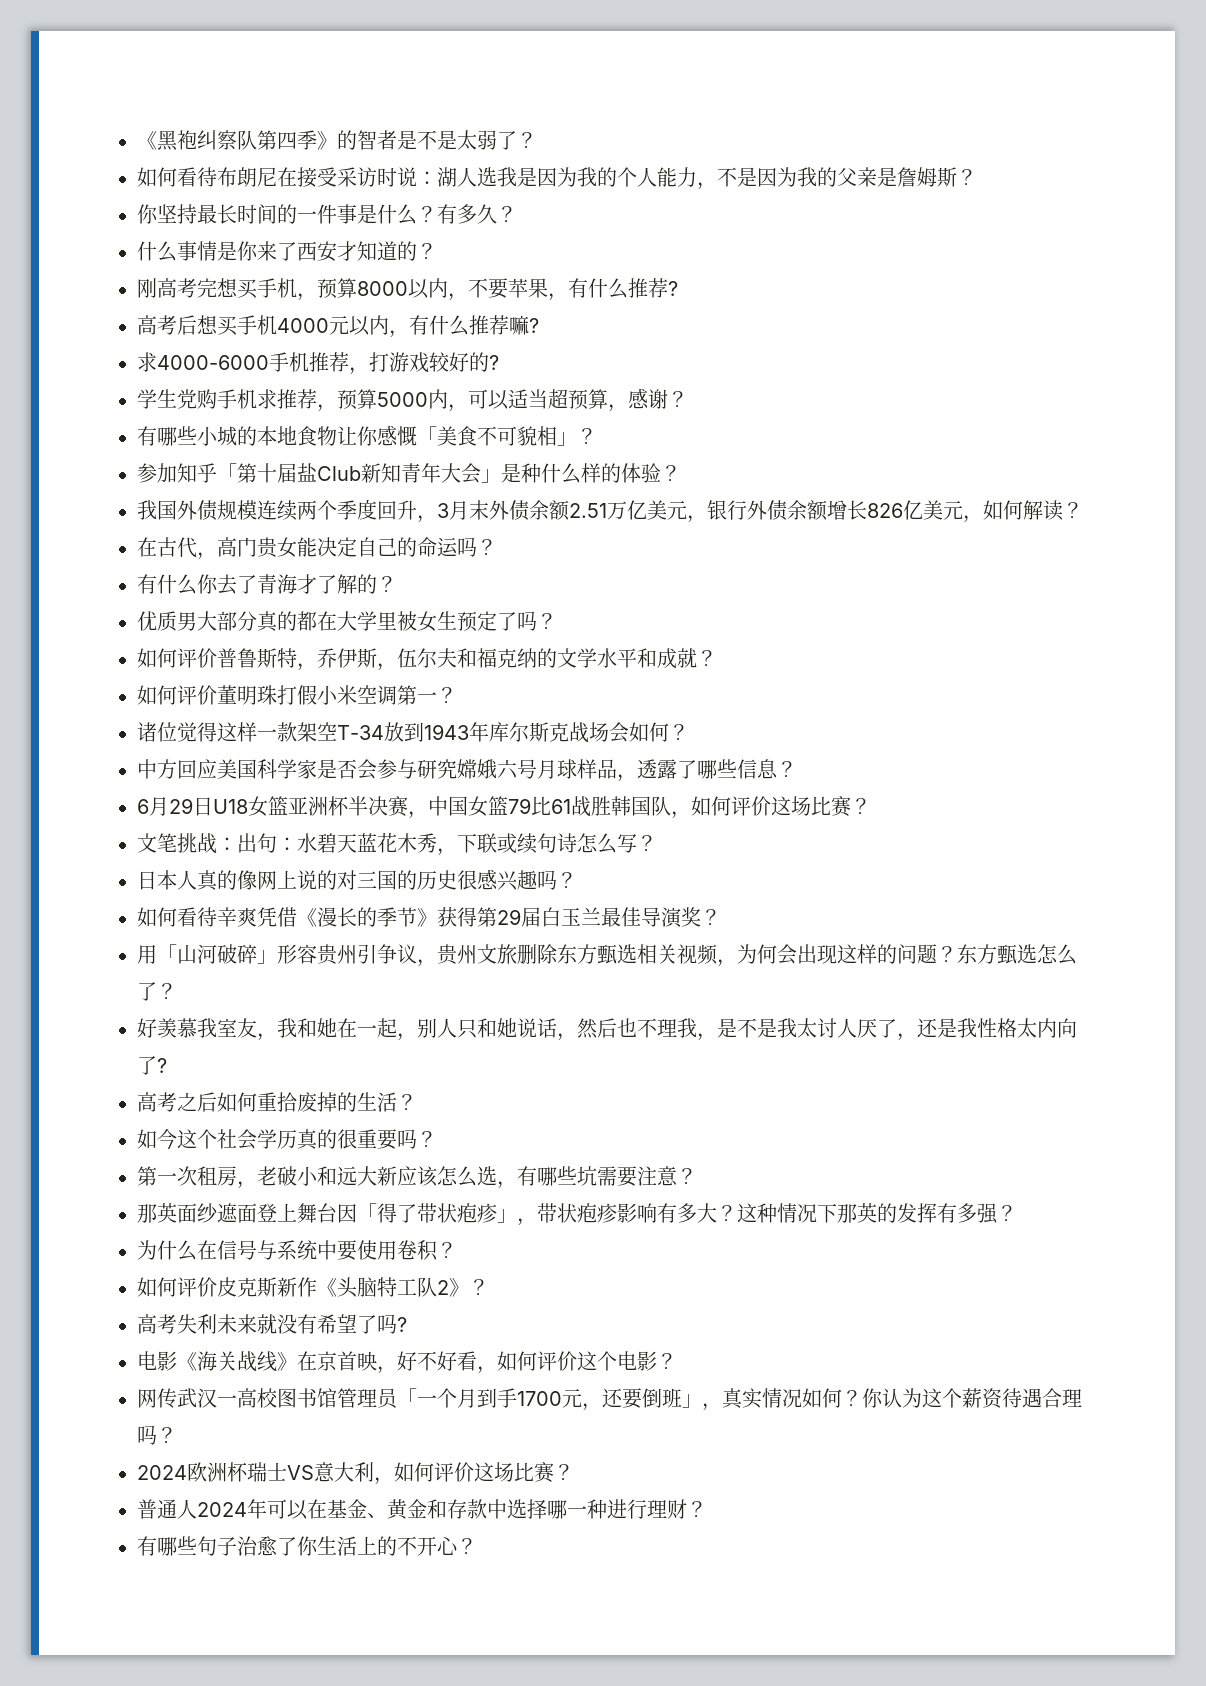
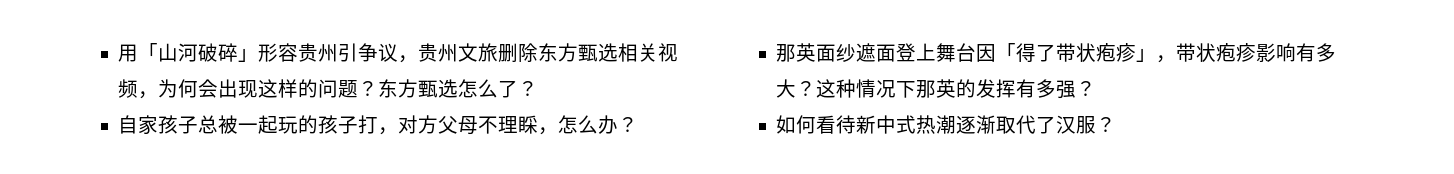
[137,130,537,151] [137,167,977,190] [137,204,517,225] [137,241,437,262] [137,278,678,301] [137,315,539,338] [137,352,499,375] [137,388,688,412] [137,425,597,446] [137,463,681,484] [137,499,1083,523] [137,537,497,560] [137,574,397,595] [137,611,557,632] [137,648,717,671] [137,685,457,705] [137,722,689,743] [137,759,797,782] [137,796,871,819] [137,833,657,856] [137,869,577,891] [137,907,721,928] 《黑袍纠察队第四季》的智者是不是太弱了？ // 如何看待布朗尼在接受采访时说：湖人选我是因为我的个人能力，不是因为我的父亲是詹姆斯？ // 你坚持最长时间的一件事是什么？有多久？ // 什么事情是你来了西安才知道的？ // 刚高考完想买手机，预算8000以内，不要苹果，有什么推荐? // 高考后想买手机4000元以内，有什么推荐嘛? // 求4000-6000手机推荐，打游戏较好的? // 学生党购手机求推荐，预算5000内，可以适当超预算，感谢？ // 有哪些小城的本地食物让你感慨「美食不可貌相」？ // 参加知乎「第十届盐Club新知青年大会」是种什么样的体验？ // 我国外债规模连续两个季度回升，3月末外债余额2.51万亿美元，银行外债余额增长826亿美元，如何解读？ // 在古代，高门贵女能决定自己的命运吗？ // 有什么你去了青海才了解的？ // 优质男大部分真的都在大学里被女生预定了吗？ // 如何评价普鲁斯特，乔伊斯，伍尔夫和福克纳的文学水平和成就？ // 如何评价董明珠打假小米空调第一？ // 诸位觉得这样一款架空T-34放到1943年库尔斯克战场会如何？ // 中方回应美国科学家是否会参与研究嫦娥六号月球样品，透露了哪些信息？ // 6月29日U18女篮亚洲杯半决赛，中国女篮79比61战胜韩国队，如何评价这场比赛？ // 文笔挑战：出句：水碧天蓝花木秀，下联或续句诗怎么写？ // 日本人真的像网上说的对三国的历史很感兴趣吗？ // 如何看待辛爽凭借《漫长的季节》获得第29届白玉兰最佳导演奖？ // -> (118, 53) none
[137,1018,1077,1041] [137,1056,167,1075] [137,1092,417,1112] [137,1129,437,1150] [137,1166,678,1189] 好羡慕我室友，我和她在一起，别人只和她说话，然后也不理我，是不是我太讨人厌了，还是我性格太内向了? // 高考之后如何重拾废掉的生活？ // 如今这个社会学历真的很重要吗？ // 第一次租房，老破小和远大新应该怎么选，有哪些坑需要注意 -> [118,115,619,135] 自家孩子总被一起玩的孩子打，对方父母不理睬，怎么办
[137,1240,457,1261] [137,1277,489,1298] [137,1314,407,1334] [137,1351,677,1374] [137,1388,1082,1411] [137,1425,177,1445] [137,1462,574,1485] [137,1499,707,1520] [137,1536,459,1556] 为什么在信号与系统中要使用卷积？ // 如何评价皮克斯新作《头脑特工队2》？ // 高考失利未来就没有希望了吗? // 电影《海关战线》在京首映，好不好看，如何评价这个电影？ // 网传武汉一高校图书馆管理员「一个月到手1700元，还要倒班」，真实情况如何？你认为这个薪资待遇合理吗？ // 2024欧洲杯瑞士VS意大利，如何评价这场比赛？ // 普通人2024年可以在基金、黄金和存款中选择哪一种进行理财？ // 有哪些句子治愈了你生活上的不开心 -> [776,115,1097,134] 如何看待新中式热潮逐渐取代了汉服

